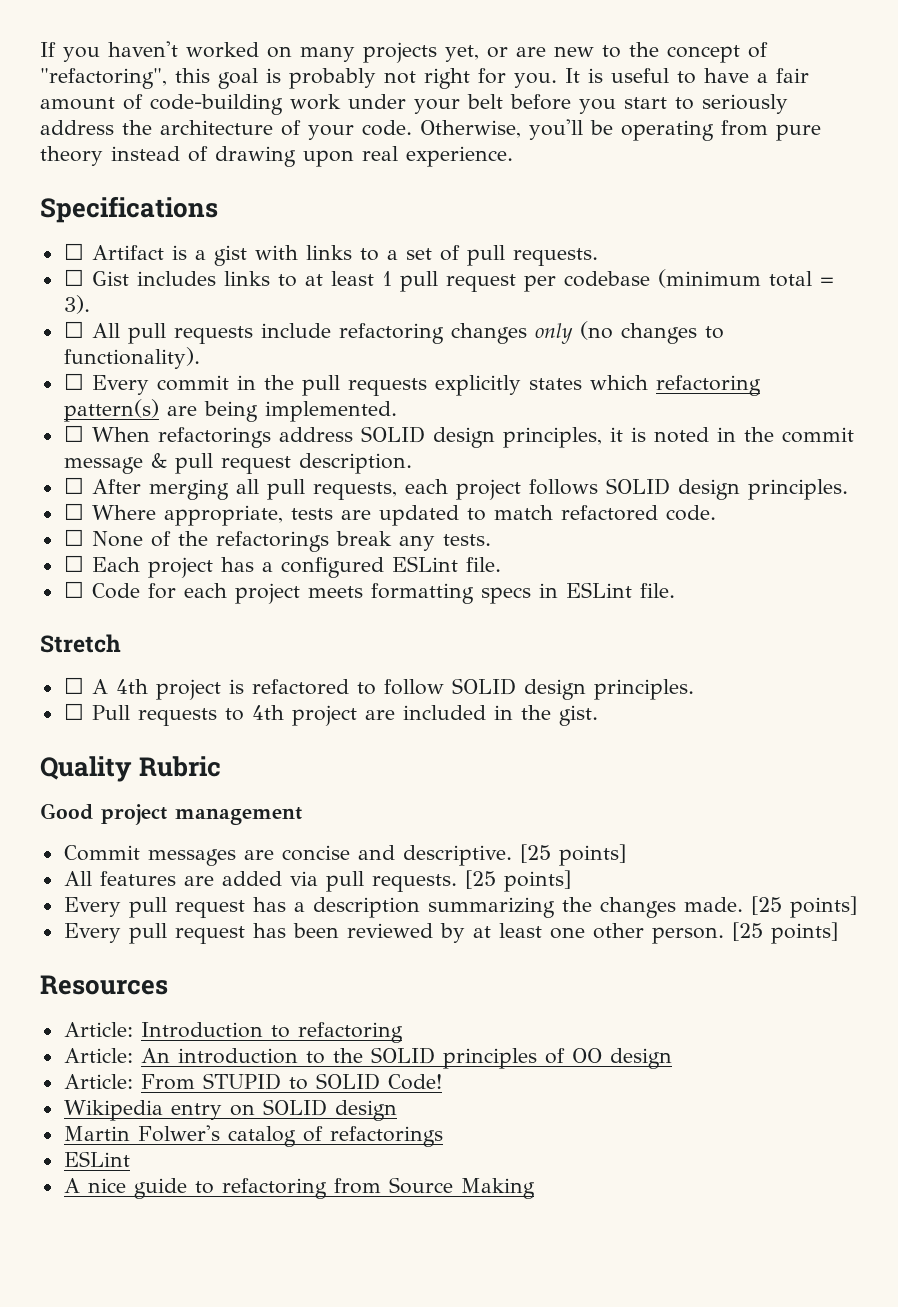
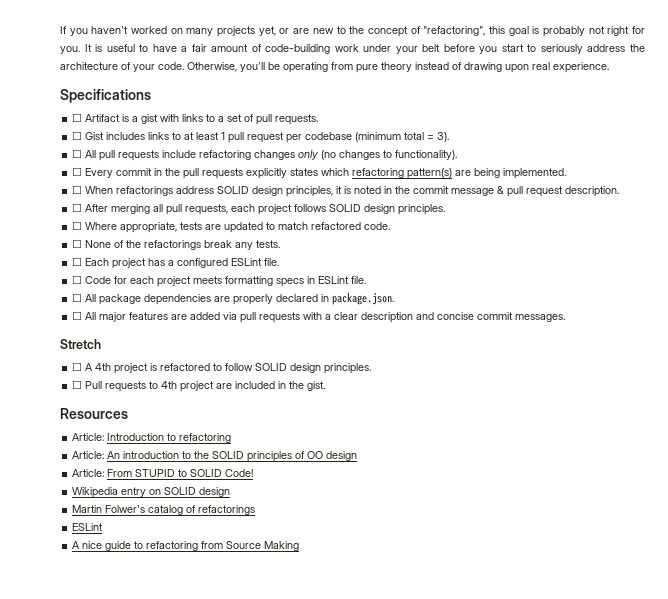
(675, 590) none -> [72,292,395,305] [72,311,566,323] // ☐ All package dependencies are properly declared in package.json. // ☐ All major features are added via pull requests with a clear description and concise commit messages.
[40,756,222,782] [40,803,302,825] [63,844,626,866] [63,870,571,892] [63,896,857,918] [63,922,838,944] // Quality Rubric // Good project management // Commit messages are concise and descriptive. [25 points] // All features are added via pull requests. [25 points] // Every pull request has a description summarizing the changes made. [25 points] // Every pull request has been reviewed by at least one other person. [25 points] -> (326, 386) none

